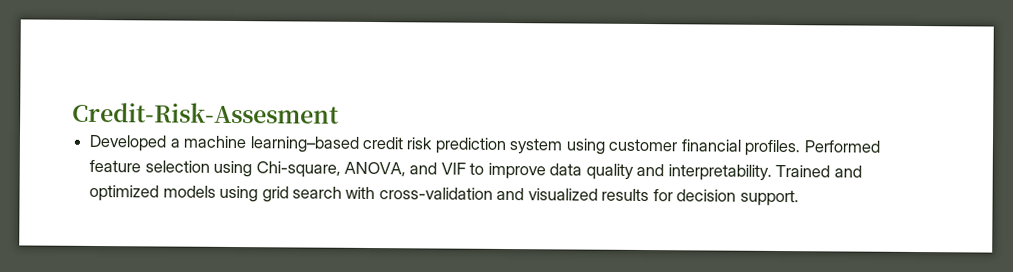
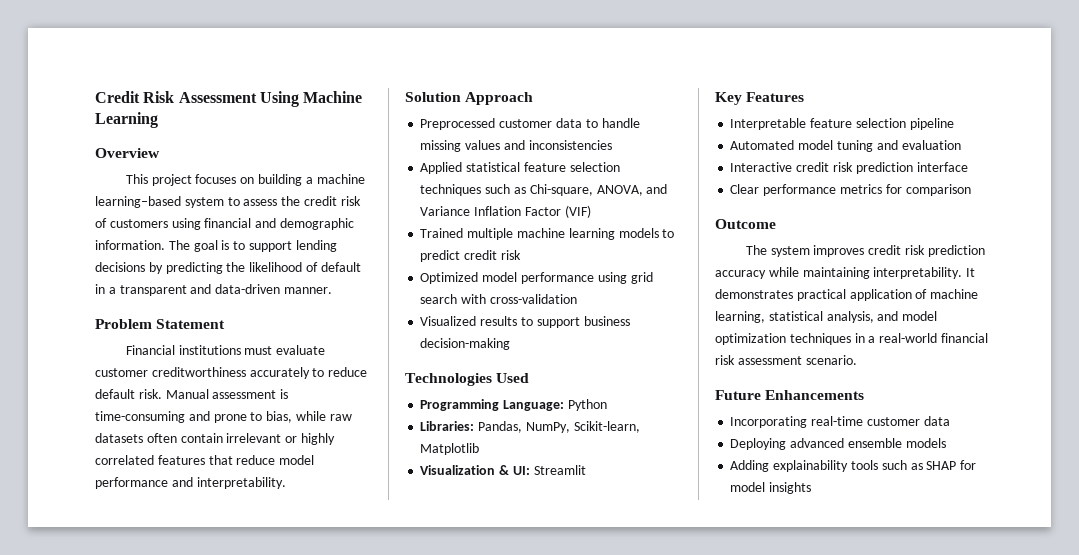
[72,101,339,124] [89,134,880,157] [89,159,862,181] [89,184,216,202] Credit-Risk-Assesment // Developed a machine learning–based credit risk prediction system using customer financial profiles. Performed feature selection using Chi-square, ANOVA, and VIF to improve data quality and interpretability. Trained and optimized models -> [95,91,363,107] [95,112,158,128] [95,148,160,158] [125,174,365,186] [95,196,361,208] [95,218,354,230] [95,240,337,252] [95,262,361,274] [95,284,332,296] [95,319,226,329] [125,345,326,355] [95,367,368,379] [95,389,289,399] [95,411,352,423] [95,433,335,445] [95,455,315,465] [95,477,286,489] [405,92,534,105] [420,118,640,130] [420,140,612,152] [420,162,620,174] [420,184,668,196] [420,205,591,218] [420,228,675,240] [420,250,521,262] [420,272,594,284] Credit Risk Assessment Using Machine Learning // Overview // This project focuses on building a machine learning–based system to assess the credit risk of customers using financial and demographic information. The goal is to support lending decisions by predicting the likelihood of default in a transparent and data-driven manner. // Problem Statement // Financial institutions must evaluate customer creditworthiness accurately to reduce default risk. Manual assessment is time-consuming and prone to bias, while raw datasets often contain irrelevant or highly correlated features that reduce model performance and interpretability. // Solution Approach // Preprocessed customer data to handle missing values and inconsistencies // Applied statistical feature selection techniques such as Chi-square, ANOVA, and Variance Inflation Factor (VIF) // Trained multiple machine learning models to predict credit risk // Optimized model performance
[496,187,799,207] and visualized results for decision support. -> [420,316,630,328] [420,338,511,350] [405,373,530,386] [420,399,607,411] [420,421,640,433] [420,443,480,455] [420,465,586,475] [715,92,805,105] [730,118,954,130] [730,140,961,152] [730,162,968,174] [730,184,971,196] [715,219,776,229] [745,245,985,257] [715,267,976,279] [715,289,979,301] [715,311,938,323] [715,333,988,345] [715,355,857,365] [715,390,865,400] [730,416,950,428] [730,438,946,450] [730,460,977,472] [730,482,812,494] // Visualized results to support business decision-making // Technologies Used // Programming Language: Python // Libraries: Pandas, NumPy, Scikit-learn, Matplotlib // Visualization & UI: Streamlit // Key Features // Interpretable feature selection pipeline // Automated model tuning and evaluation // Interactive credit risk prediction interface // Clear performance metrics for comparison // Outcome // The system improves credit risk prediction accuracy while maintaining interpretability. It demonstrates practical application of machine learning, statistical analysis, and model optimization techniques in a real-world financial risk assessment scenario. // Future Enhancements // Incorporating real-time customer data // Deploying advanced ensemble models // Adding explainability tools such as SHAP for model insights

